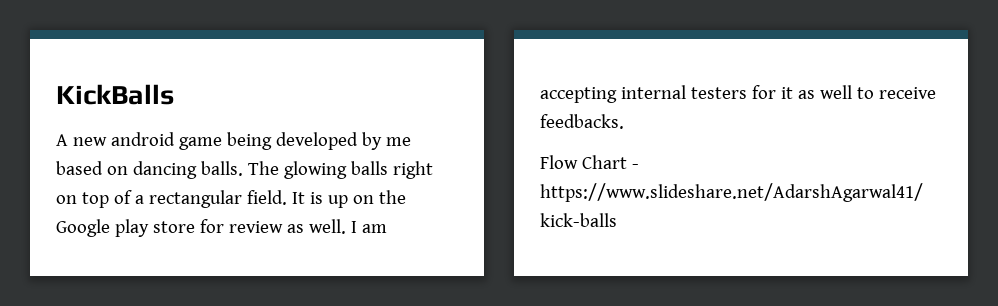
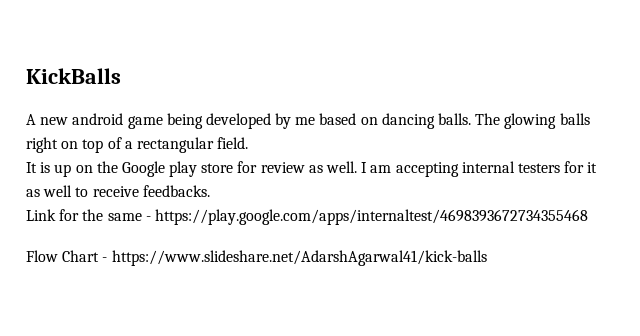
(287, 197) none -> (249, 143) //
(624, 121) none -> [26,209,588,225] // Link for the same - https://play.google.com/apps/internaltest/4698393672734355468

